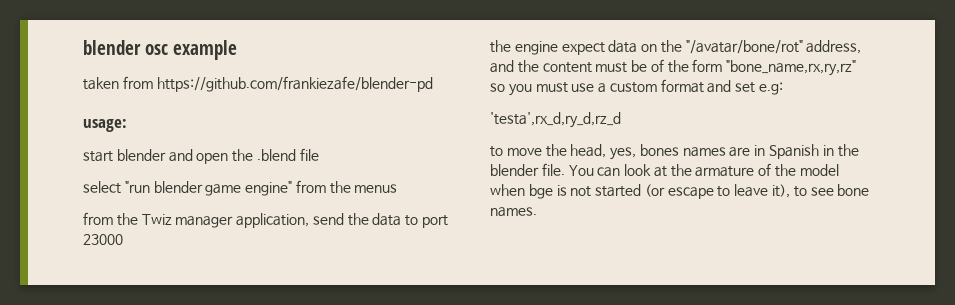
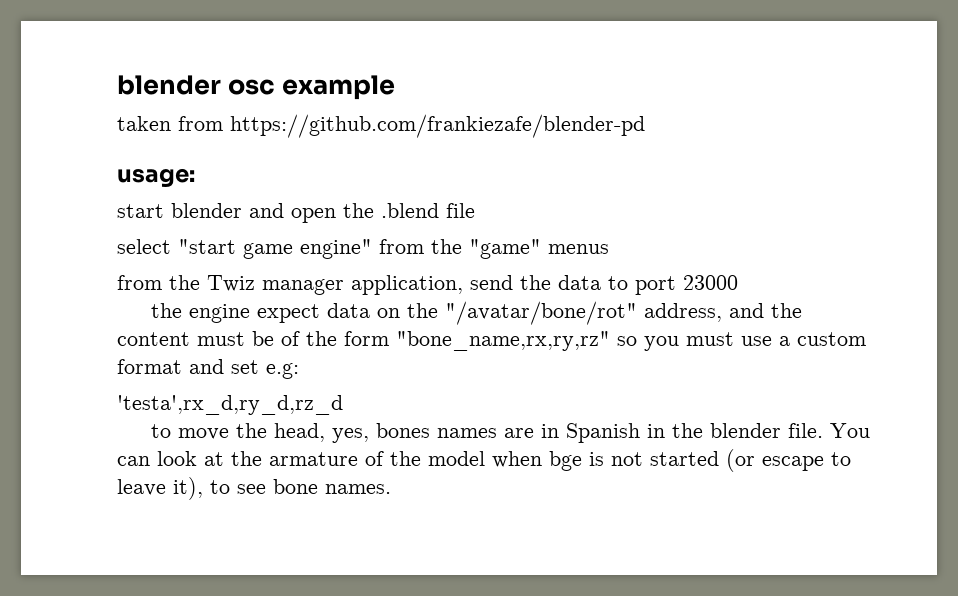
[124,181,203,193] "run blender -> [178,239,236,254] "start
(351, 187) none -> [469,239,541,259] "game"

